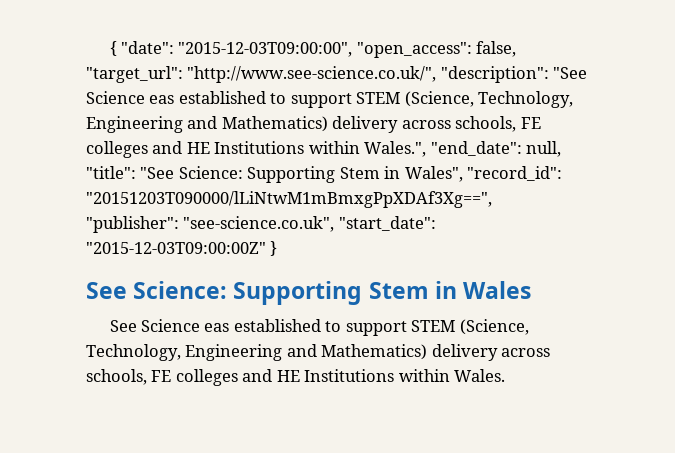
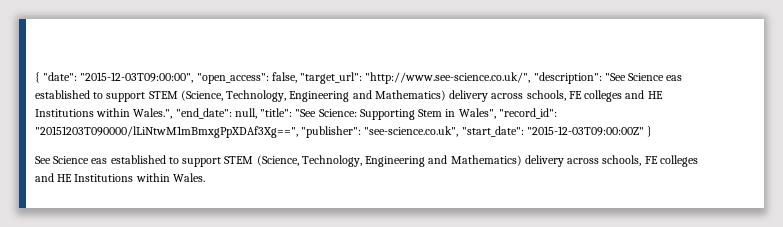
[86,281,532,305] // See Science: Supporting Stem in Wales -> (653, 131) none

